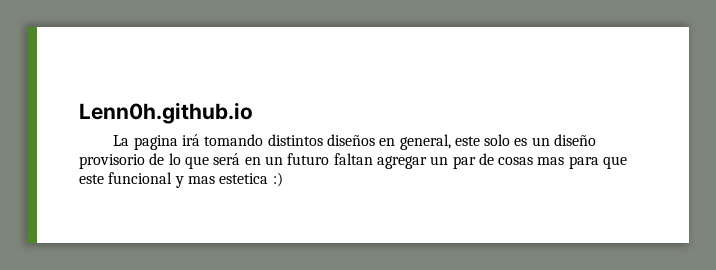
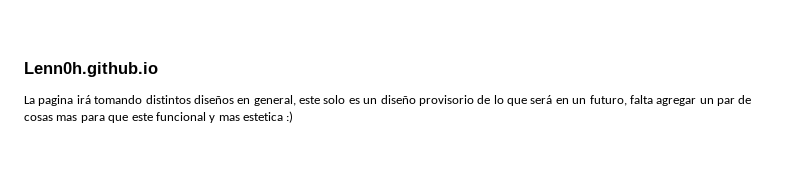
[287,153,373,165] futuro faltan -> [589,95,653,106] futuro, falta

